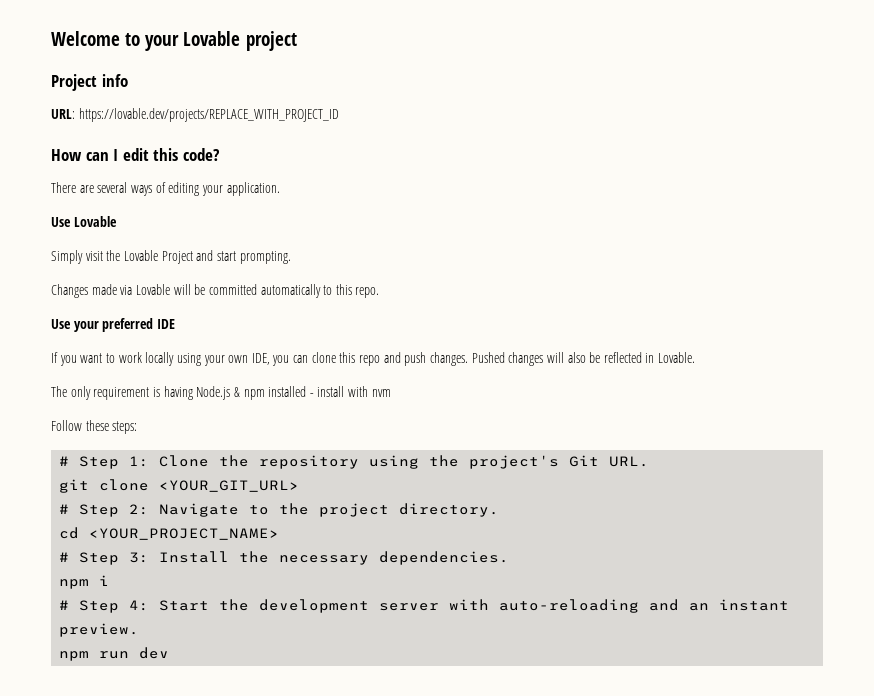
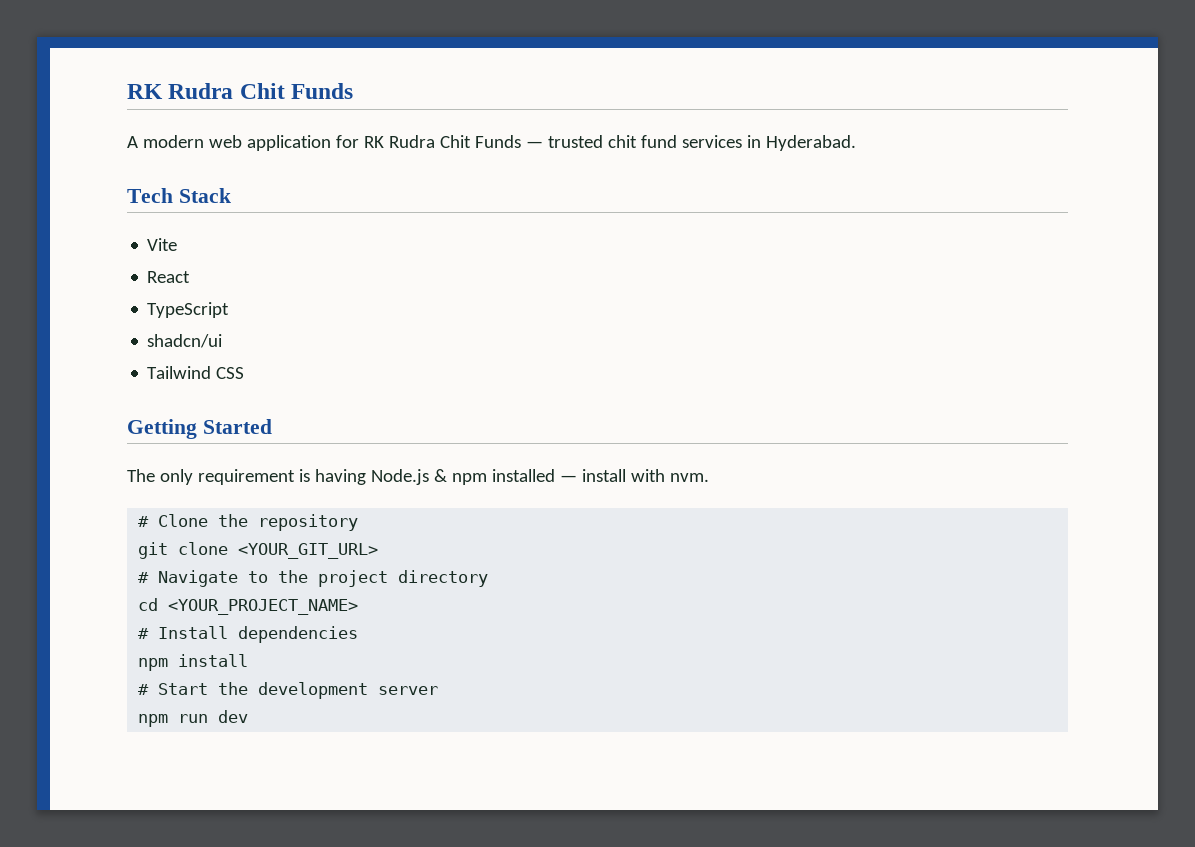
[51,31,297,51] [51,74,128,91] [51,108,339,122] [51,148,220,161] [51,182,280,196] [51,216,117,227] [51,250,291,264] [51,284,380,298] [51,318,175,332] [51,352,696,366] Welcome to your Lovable project // Project info // URL: https://lovable.dev/projects/REPLACE_WITH_PROJECT_ID // How can I edit this code? // There are several ways of editing your application. // Use Lovable // Simply visit the Lovable Project and start prompting. // Changes made via Lovable will be committed automatically to this repo. // Use your preferred IDE // If you want to work locally using your own IDE, you can clone this repo and push changes. Pushed changes will also be reflected in Lovable. -> [127,83,354,99] [127,135,856,151] [127,188,231,203] [147,238,178,251] [147,271,191,283] [147,302,230,318] [147,334,223,348] [147,366,245,379] [127,419,272,439] RK Rudra Chit Funds // A modern web application for RK Rudra Chit Funds — trusted chit fund services in Hyderabad. // Tech Stack // Vite // React // TypeScript // shadcn/ui // Tailwind CSS // Getting Started
[309,393,314,397] - -> [559,475,577,482] —
[371,389,391,397] [51,420,138,434] [59,456,150,469] nvm // Follow these steps: // # Step 1: -> [669,473,709,482] [138,516,150,527] nvm. // #
[369,455,650,469] using the project's Git URL. -> (359, 522) none
[79,504,150,517] Step 2: -> (150, 577) none
[399,503,500,517] directory. -> [398,570,489,587] directory
[79,551,510,565] [59,575,110,589] [59,600,150,613] Step 3: Install the necessary dependencies. // npm i // # Step 4: -> [158,626,359,643] [138,654,249,671] [138,684,150,695] Install dependencies // npm install // #
[449,599,790,613] [59,623,140,637] with auto-reloading and an instant preview. -> (439, 690) none

